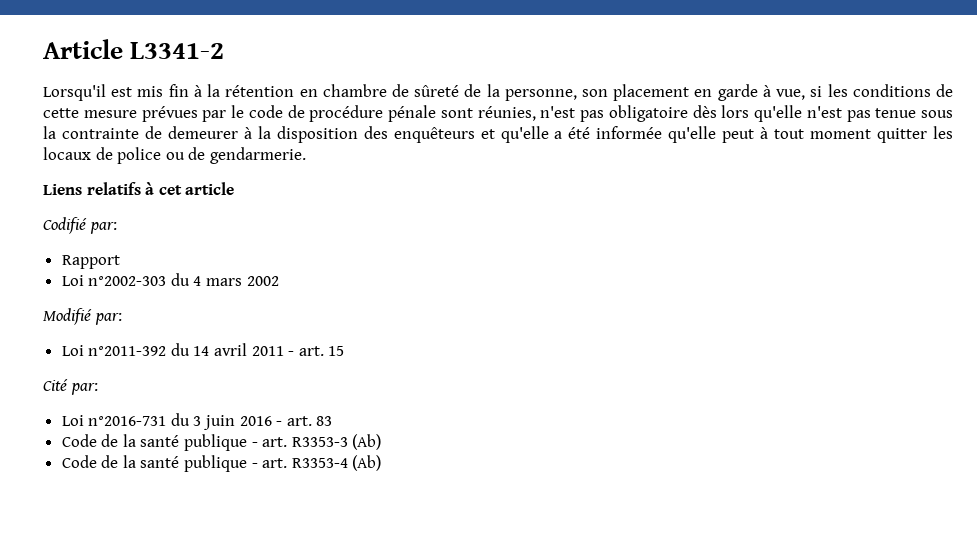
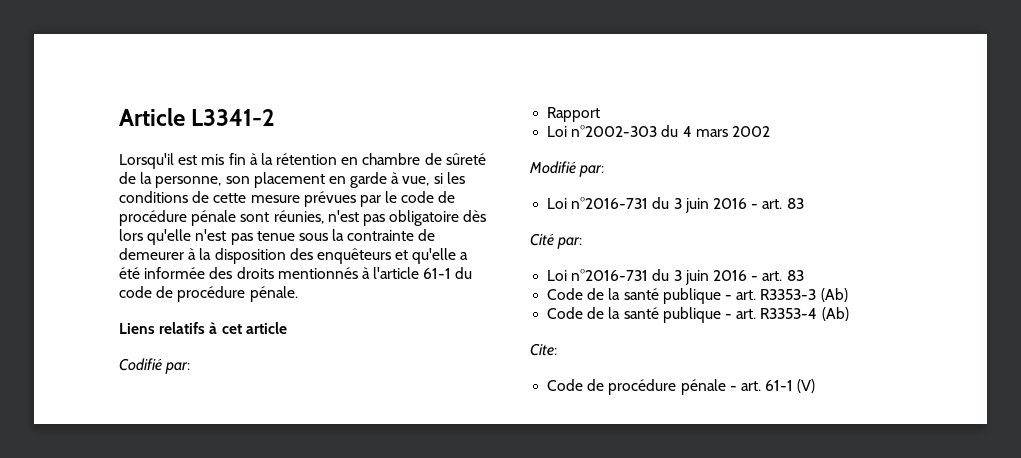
[668,126,954,143] [43,147,306,164] qu'elle peut à tout moment quitter les locaux de police ou de gendarmerie. -> [209,267,473,279] [119,286,298,302] des droits mentionnés à l'article 61-1 du code de procédure pénale.
[88,343,345,356] n°2011-392 du 14 avril 2011 - art. 15 -> [571,197,804,213] n°2016-731 du 3 juin 2016 - art. 83
(382, 463) none -> [530,343,557,356] [547,379,816,395] // Cite: // Code de procédure pénale - art. 61-1 (V)

